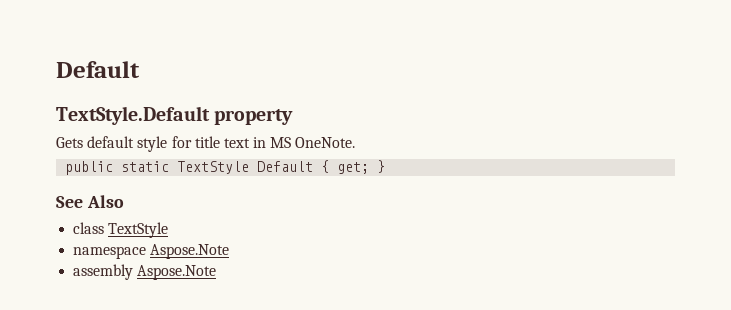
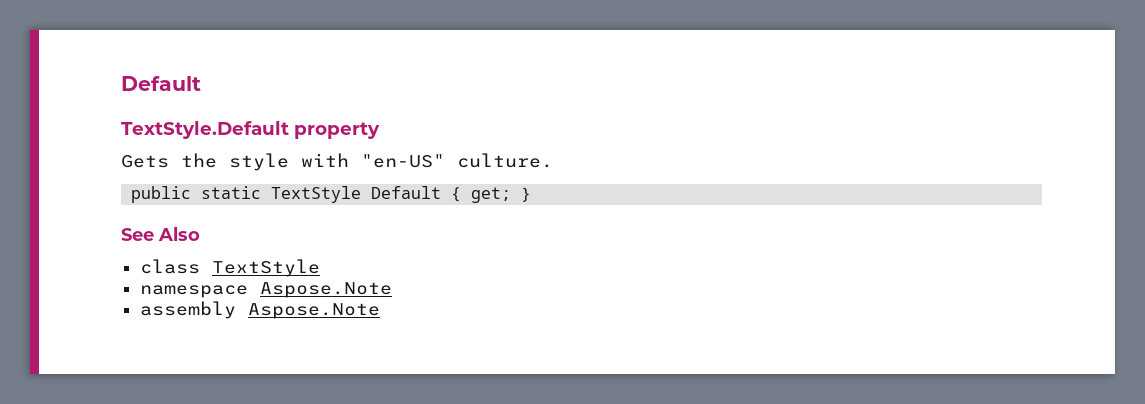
[87,136,356,152] default style for title text in MS OneNote. -> [181,153,553,171] the style with "en-US" culture.

